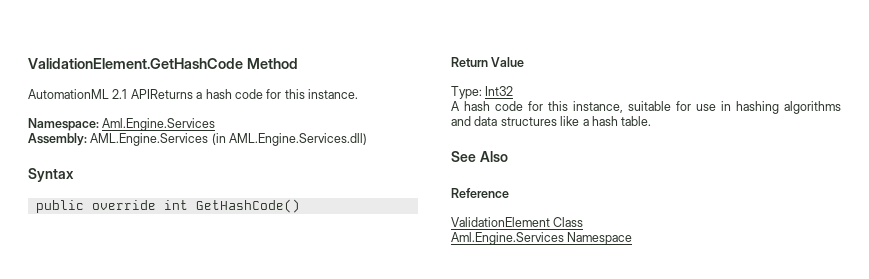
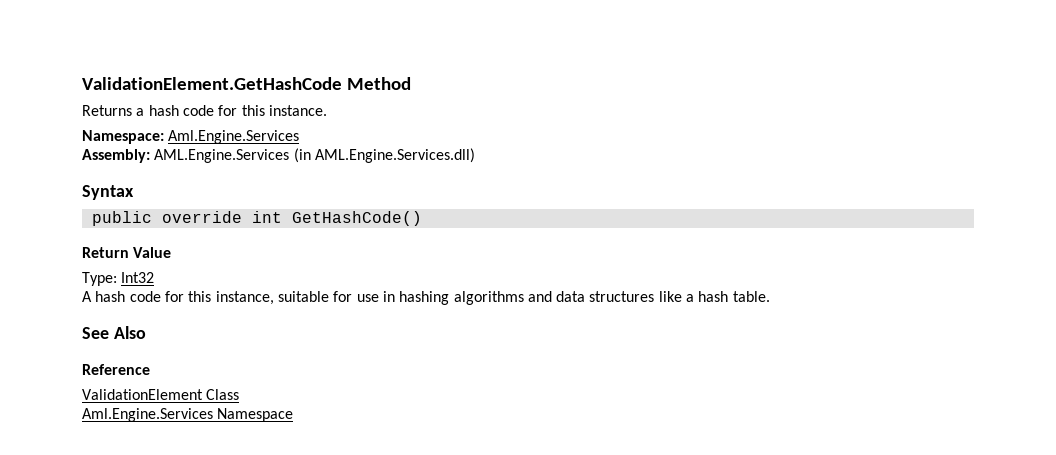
[28,89,193,99] AutomationML 2.1 APIReturns -> [82,105,132,116] Returns

